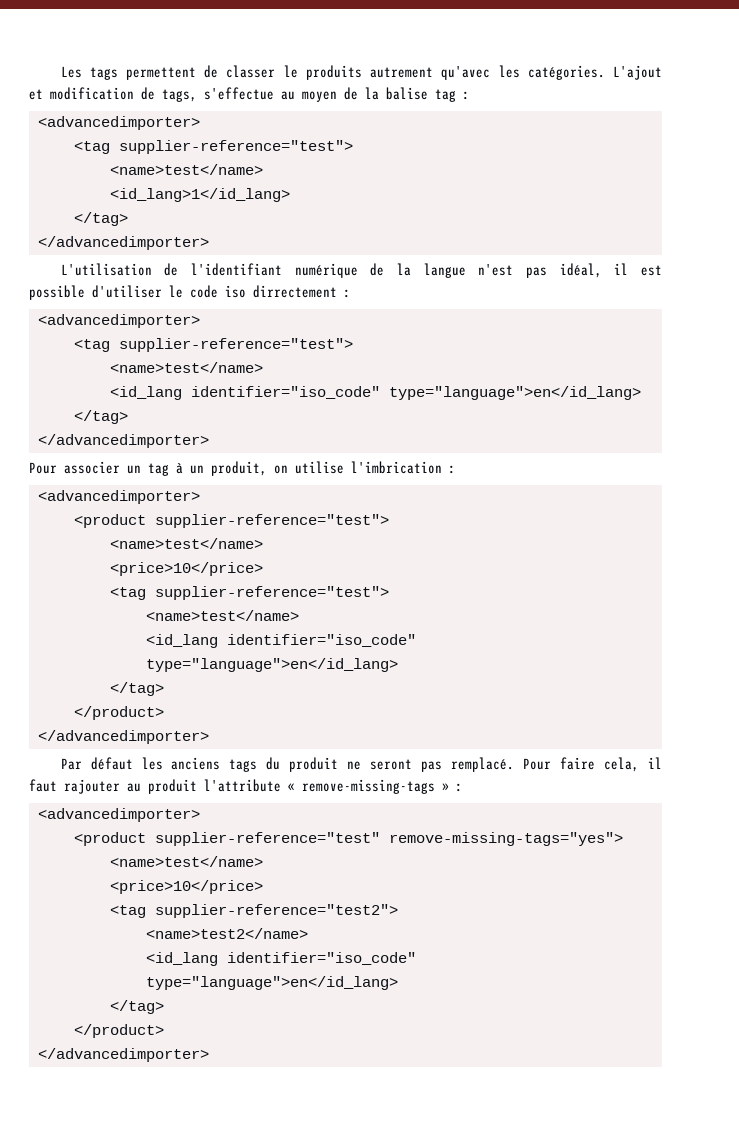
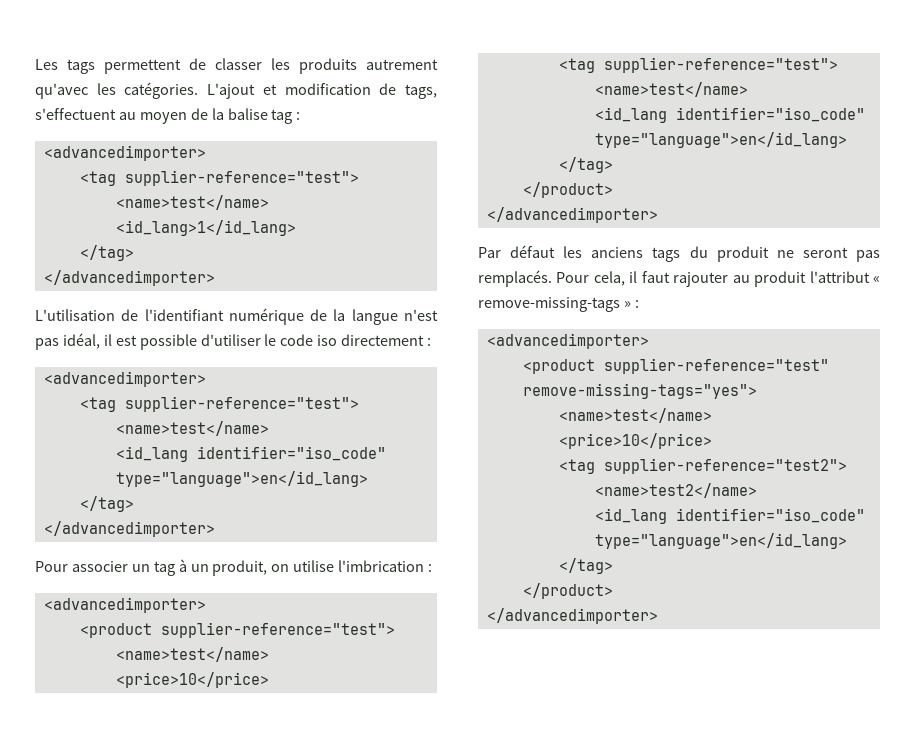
[283,65,298,78] le -> [271,58,290,70] les
[204,87,274,100] s'effectue -> [35,108,116,120] s'effectuent
[253,285,337,298] dirrectement -> [341,334,425,346] directement
[451,757,596,772] remplacé. Pour faire -> [478,270,590,287] remplacés. Pour
[204,779,281,792] l'attribute -> [809,271,870,283] l'attribut

